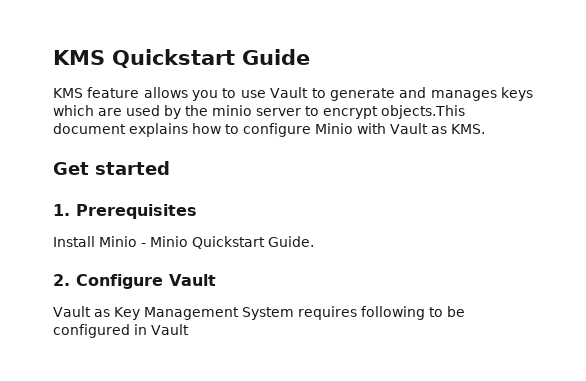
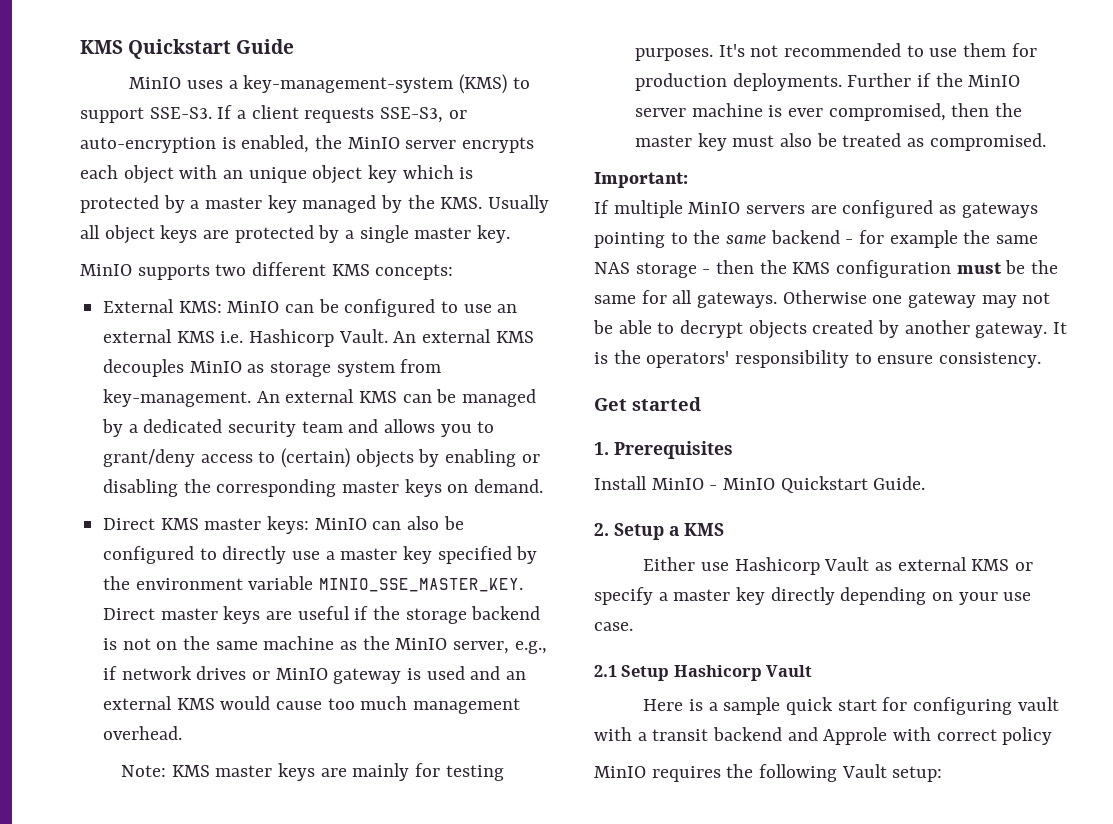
[53,87,533,101] [53,105,465,119] [53,123,485,137] KMS feature allows you to use Vault to generate and manages keys which are used by the minio server to encrypt objects.This document explains how to configure Minio with Vault as KMS. -> [129,74,530,94] [80,105,467,123] [80,135,535,153] [80,165,474,184] [80,195,550,213] [80,225,511,244] [80,262,454,280] [103,299,518,317] [103,329,534,347] [103,359,442,377] [103,389,537,407] [102,419,495,437] [103,448,540,468] [103,479,544,497] [103,516,464,534] [103,546,538,564] [103,576,524,592] [103,606,541,624] [103,636,547,654] [103,666,527,684] [103,696,521,714] [103,726,183,740] [120,763,504,781] [634,43,1037,61] [634,73,1021,91] [634,103,1022,121] [634,133,1046,151] [594,172,688,188] [594,200,1038,218] [594,230,1039,248] [594,260,1059,278] [594,290,1051,308] [593,320,1068,339] [594,350,1042,368] MinIO uses a key-management-system (KMS) to support SSE-S3. If a client requests SSE-S3, or auto-encryption is enabled, the MinIO server encrypts each object with an unique object key which is protected by a master key managed by the KMS. Usually all object keys are protected by a single master key. // MinIO supports two different KMS concepts: // External KMS: MinIO can be configured to use an external KMS i.e. Hashicorp Vault. An external KMS decouples MinIO as storage system from key-management. An external KMS can be managed by a dedicated security team and allows you to grant/deny access to (certain) objects by enabling or disabling the corresponding master keys on demand. // Direct KMS master keys: MinIO can also be configured to directly use a master key specified by the environment variable MINIO_SSE_MASTER_KEY. Direct master keys are useful if the storage backend is not on the same machine as the MinIO server, e.g., if network drives or MinIO gateway is used and an external KMS would cause too much management overhead. // Note: KMS master keys are mainly for testing purposes. It's not recommended to use them for production deployments. Further if the MinIO server machine is ever compromised, then the master key must also be treated as compromised. // Important: // If multiple MinIO servers are configured as gateways pointing to the same backend - for example the same NAS storage - then the KMS configuration must be the same for all gateways. Otherwise one gateway may not be able to decrypt objects created by another gateway. It is the operators' responsibility to ensure consistency.
[99,236,188,247] Minio - Minio -> [651,478,776,490] MinIO - MinIO
[76,274,216,289] [53,306,465,320] [53,324,189,338] Configure Vault // Vault as Key Management System requires following to be configured in Vault -> [614,523,724,540] [643,557,1033,575] [594,587,1032,605] [594,622,633,631] [594,665,813,681] [643,697,1059,715] [594,727,1053,745] [594,764,943,782] Setup a KMS // Either use Hashicorp Vault as external KMS or specify a master key directly depending on your use case. // 2.1 Setup Hashicorp Vault // Here is a sample quick start for configuring vault with a transit backend and Approle with correct policy // MinIO requires the following Vault setup:

